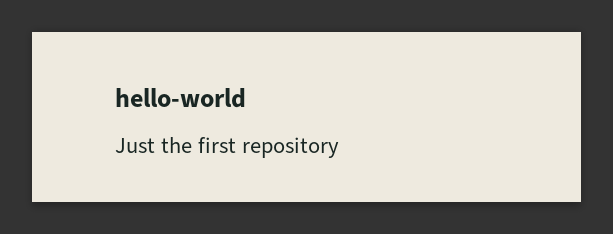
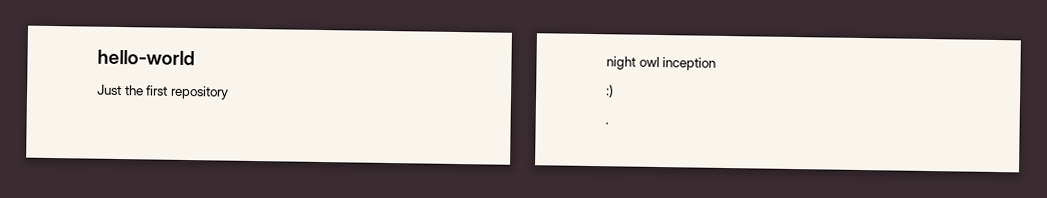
(340, 147) none -> [606,56,717,71] [606,84,614,98] [605,122,609,125] // night owl inception // :) // .

